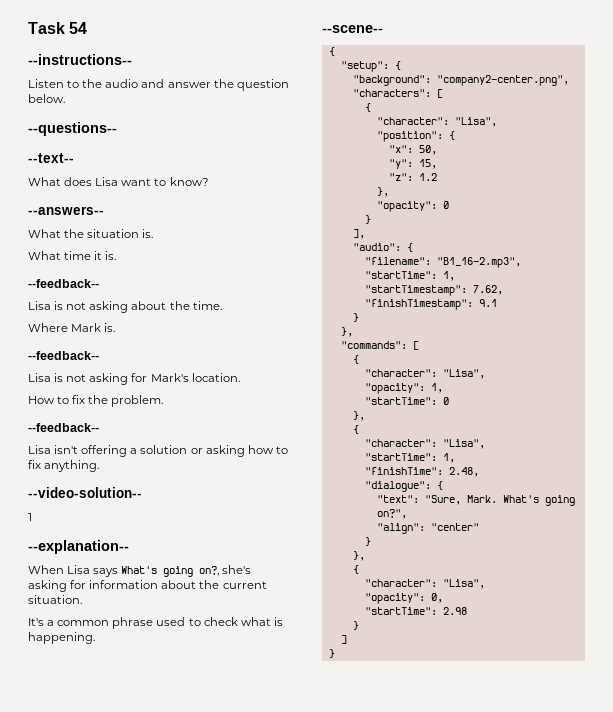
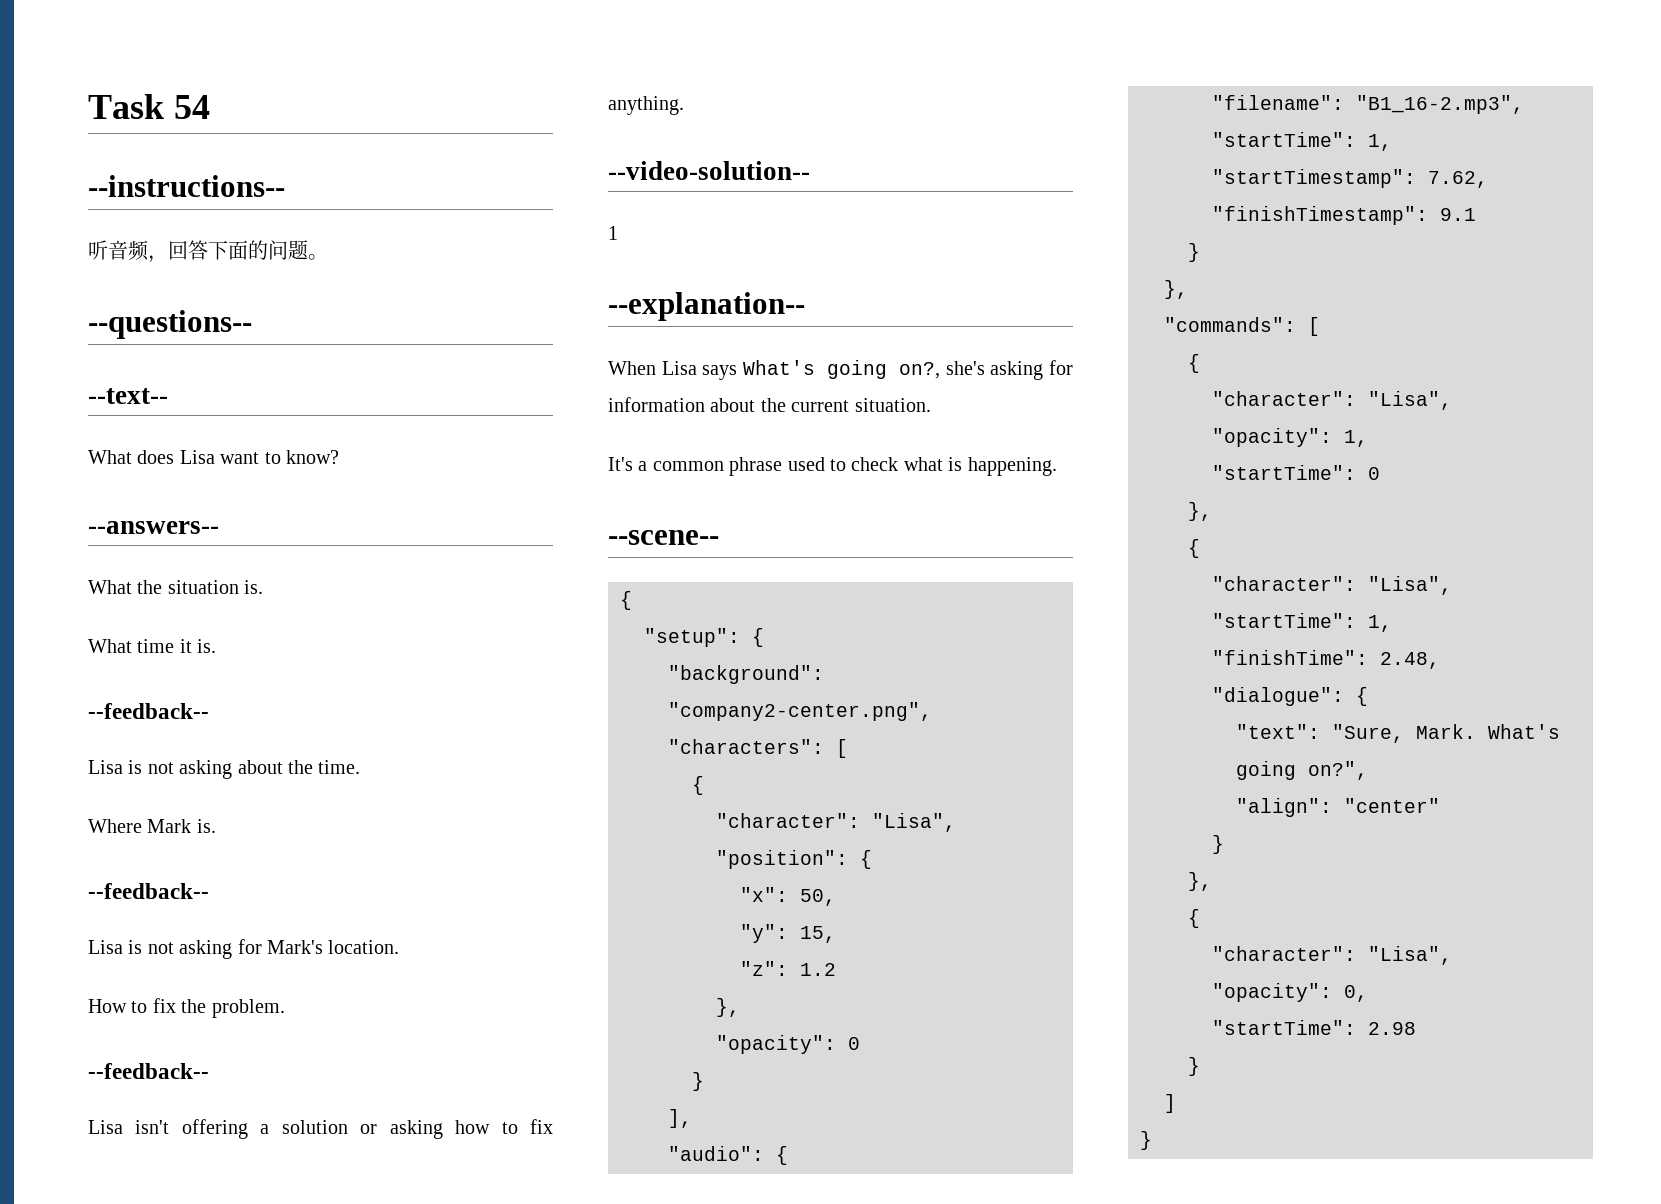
[28,79,289,91] [28,94,65,103] Listen to the audio and answer the question below. -> [88,240,328,263] 听音频，回答下面的问题。

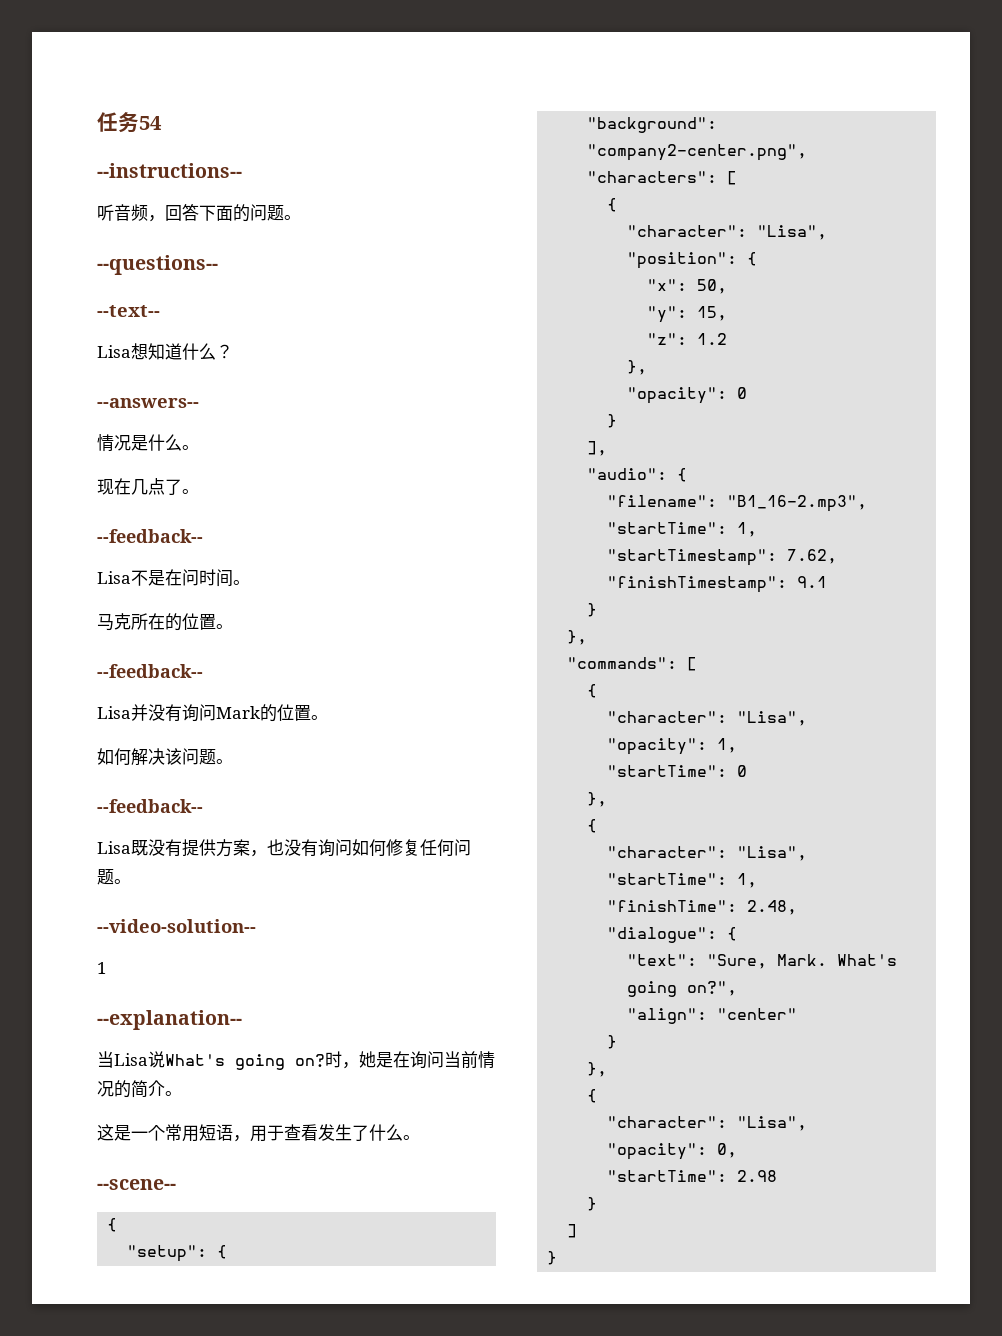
[88,94,164,119] Task -> [97,112,139,133] 任务
[88,450,339,464] [88,521,219,534] [88,580,264,594] [88,639,217,653] [88,703,209,719] [88,760,361,779] [88,819,216,833] [88,883,209,899] [88,939,400,959] [88,998,285,1018] [88,1063,209,1079] [88,1119,553,1139] [608,96,684,115] [608,161,810,180] [608,226,618,240] [608,292,805,321] [608,360,1073,380] [608,397,931,412] [608,457,1057,476] What does Lisa want to know? // --answers-- // What the situation is. // What time it is. // --feedback-- // Lisa is not asking about the time. // Where Mark is. // --feedback-- // Lisa is not asking for Mark's location. // How to fix the problem. // --feedback-- // Lisa isn't offering a solution or asking how to fix anything. // --video-solution-- // 1 // --explanation-- // When Lisa says What's going on?, she's asking for information about the current situation. // It's a common phrase used to check what is happening. -> [97,343,233,360] [97,398,199,408] [97,434,199,452] [97,478,199,495] [97,529,203,543] [97,569,250,587] [97,613,233,631] [97,664,203,678] [97,704,328,722] [97,748,233,766] [97,799,203,813] [97,839,471,857] [97,869,131,885] [97,919,256,933] [97,962,107,974] [97,1010,242,1030] [97,1051,495,1070] [97,1080,182,1098] [97,1124,420,1142] Lisa想知道什么？ // --answers-- // 情况是什么。 // 现在几点了。 // --feedback-- // Lisa不是在问时间。 // 马克所在的位置。 // --feedback-- // Lisa并没有询问Mark的位置。 // 如何解决该问题。 // --feedback-- // Lisa既没有提供方案，也没有询问如何修复任何问题。 // --video-solution-- // 1 // --explanation-- // 当Lisa说What's going on?时，她是在询问当前情况的简介。 // 这是一个常用短语，用于查看发生了什么。

